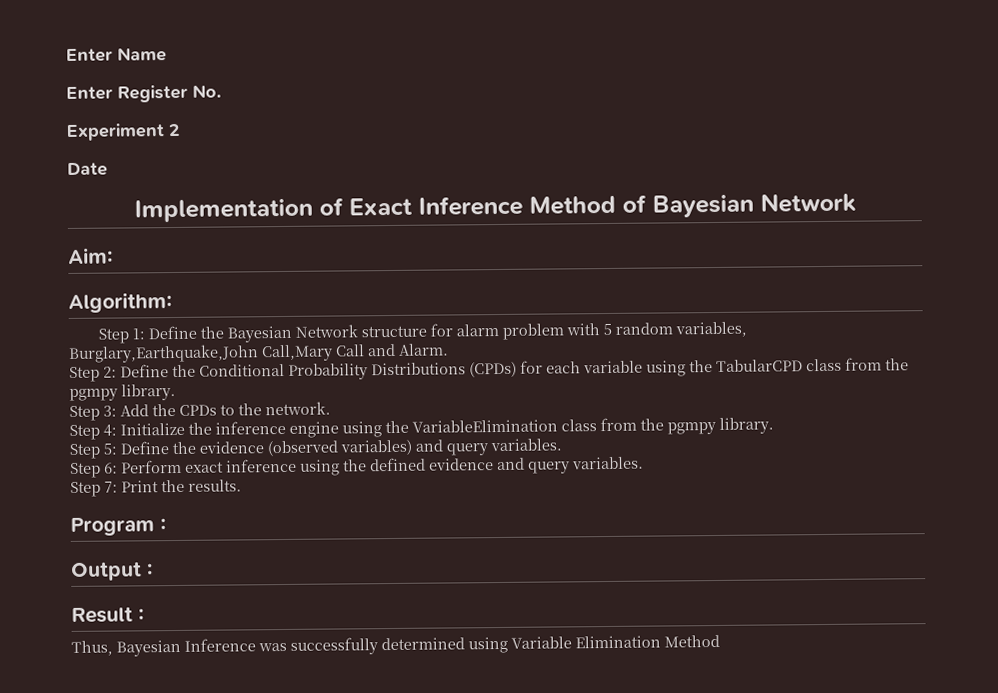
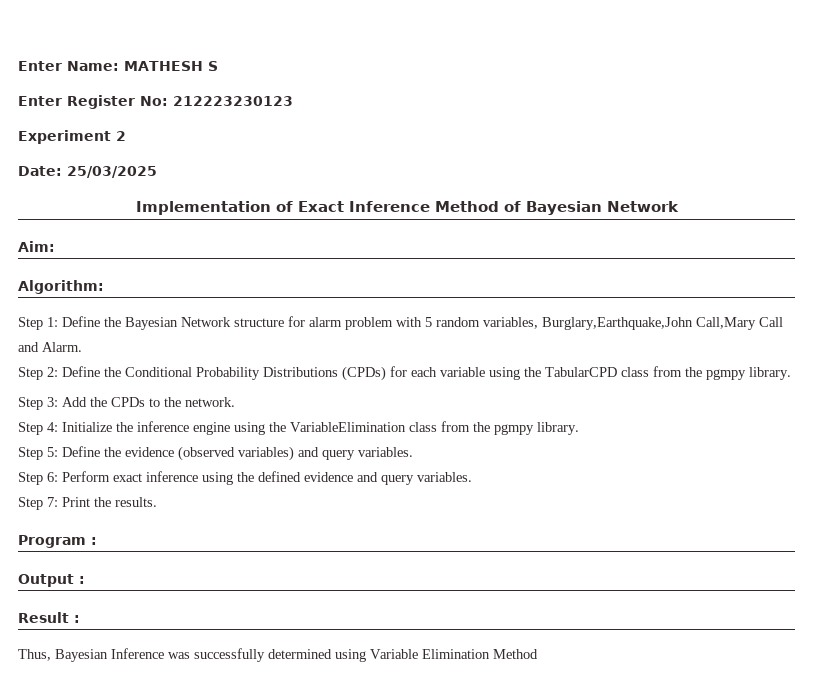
[66,47,167,62] Enter Name -> [18,61,218,71] Enter Name: MATHESH S
[192,84,222,98] No. -> [140,96,293,106] No: 212223230123
[67,162,108,176] Date -> [18,166,157,178] Date: 25/03/2025

